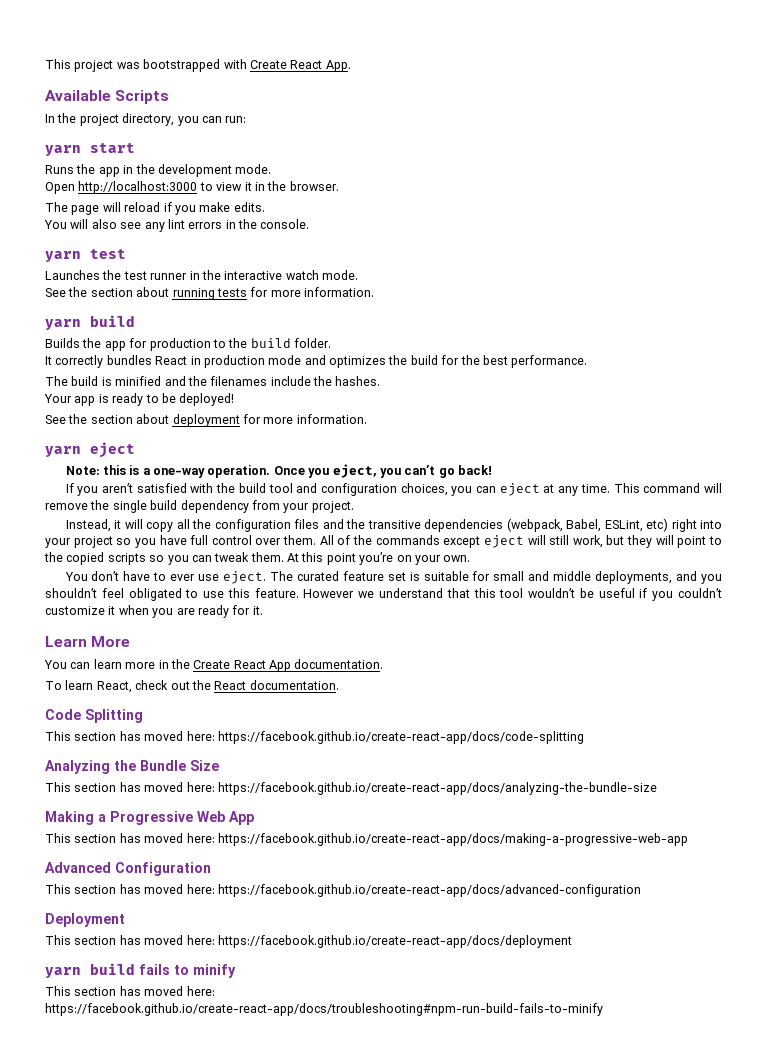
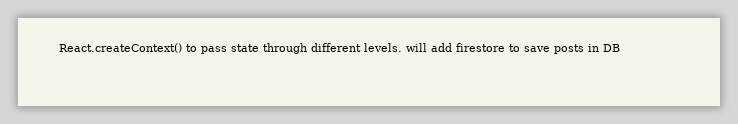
[45,59,351,72] [45,90,170,104] [45,113,247,126] [45,143,135,156] [45,164,272,177] [45,181,339,194] [45,202,265,215] [44,219,310,232] [45,249,126,262] [45,270,358,280] [45,287,374,300] [45,315,135,330] [45,338,331,351] [45,355,588,368] [45,376,381,386] [44,393,235,406] [45,414,367,427] [45,442,135,458] [65,464,493,478] [65,483,722,496] [45,500,354,513] [65,518,722,532] [45,535,722,548] [44,552,471,565] [64,571,722,584] [45,588,723,601] [45,605,263,618] [45,636,131,647] [44,659,384,672] [45,680,339,693] [45,709,143,723] [45,731,584,744] [45,760,219,774] [45,782,657,795] [45,811,254,825] [45,833,688,846] [45,862,211,876] [45,884,641,897] [45,913,125,927] [45,935,572,948] [45,963,236,978] [45,986,215,996] [45,1003,603,1016] This project was bootstrapped with Create React App. // Available Scripts // In the project directory, you can run: // yarn start // Runs the app in the development mode. // Open http://localhost:3000 to view it in the browser. // The page will reload if you make edits. // You will also see any lint errors in the console. // yarn test // Launches the test runner in the interactive watch mode. // See the section about running tests for more information. // yarn build // Builds the app for production to the build folder. // It correctly bundles React in production mode and optimizes the build for the best performance. // The build is minified and the filenames include the hashes. // Your app is ready to be deployed! // See the section about deployment for more information. // yarn eject // Note: this is a one-way operation. Once you eject, you can’t go back! // If you aren’t satisfied with the build tool and configuration choices, you can eject at any time. This command will remove the single build dependency from your project. // Instead, it will copy all the configuration files and the transitive dependencies (webpack, Babel, ESLint, etc) right into your project so you have full control over them. All of the commands except eject will still work, but they will point to the copied scripts so you can tweak them. At this point you’re on your own. // You don’t have to ever use eject. The curated feature set is suitable for small and middle deployments, and you shouldn’t feel obligated to use this feature. However we understand that this tool wouldn’t be useful if you couldn’t customize it when you are ready for it. // Learn More // You can learn more in the Create React App documentation. // To learn React, check out the React documentation. // Code Splitting // This section has moved here: https://facebook.github.io/create-react-app/docs/code-splitting // Analyzing the Bundle Size // This section has moved here: https://facebook.github.io/create-react-app/docs/analyzing-the-bundle-size // Making a Progressive Web App // This section has moved here: https://facebook.github.io/create-react-app/docs/making-a-progressive-web-app // Advanced Configuration // This section has moved here: https://facebook.github.io/create-react-app/docs/advanced-configuration // Deployment // This section has moved here: https://facebook.github.io/create-react-app/docs/deployment // yarn build fails to minify // This section has moved here: https://facebook.github.io/create-react-app/docs/troubleshooting#npm-run-build-fails-to-minify -> [59,43,620,54] React.createContext() to pass state through different levels. will add firestore to save posts in DB

